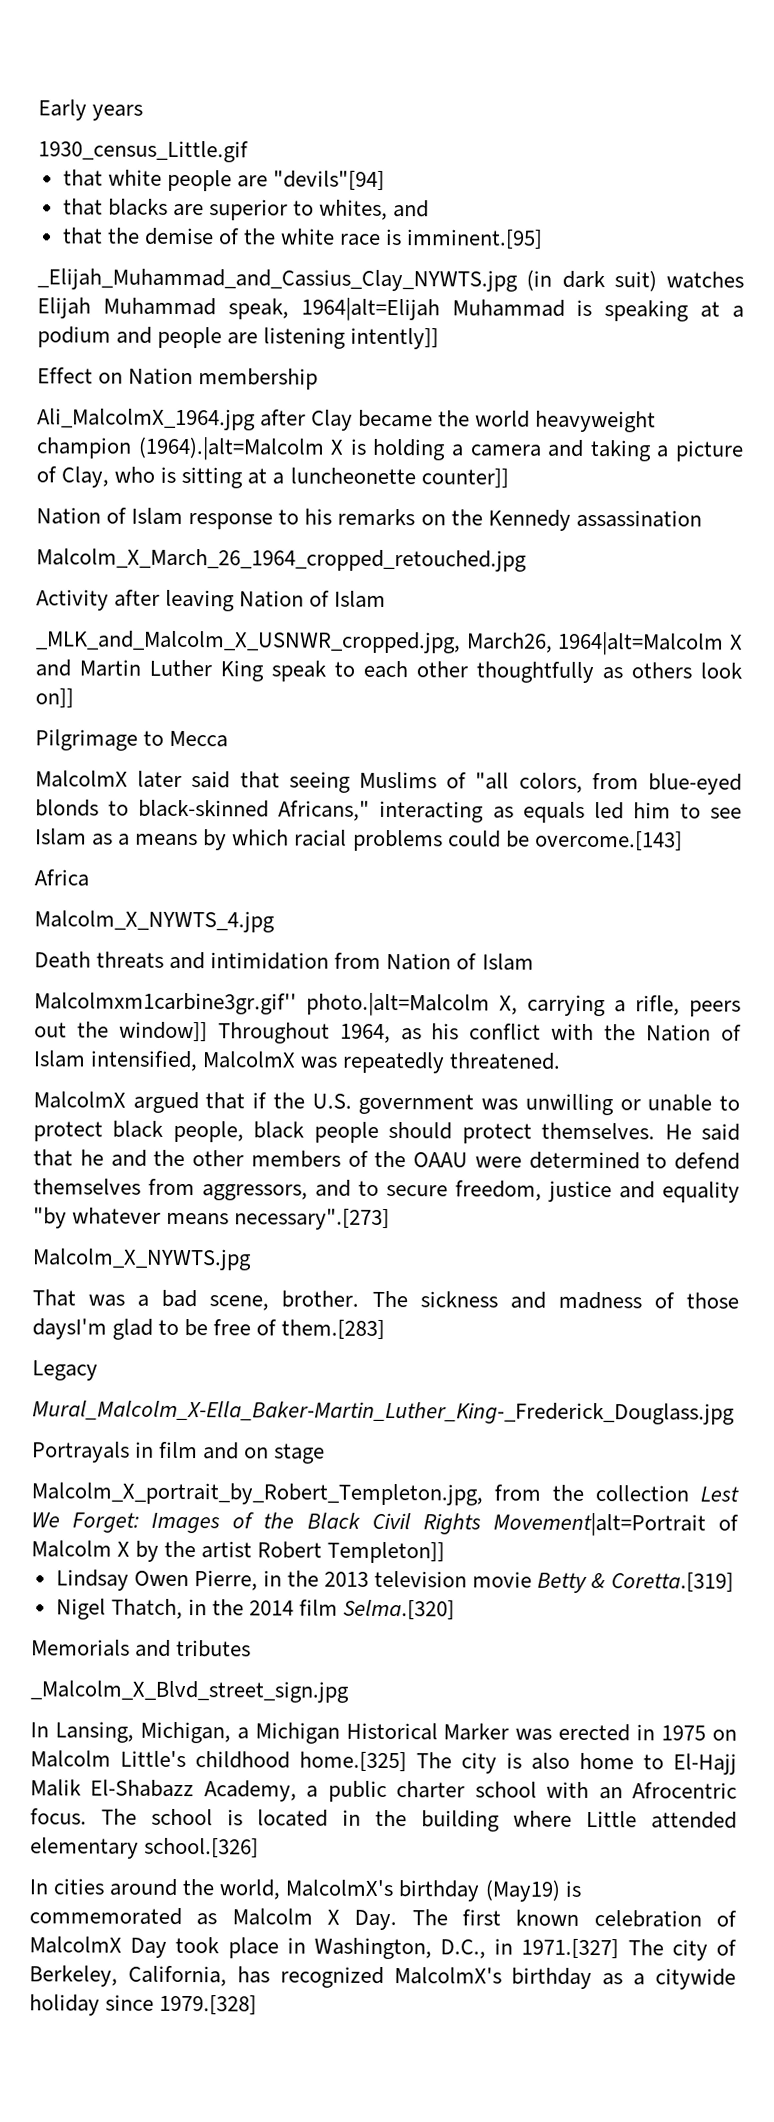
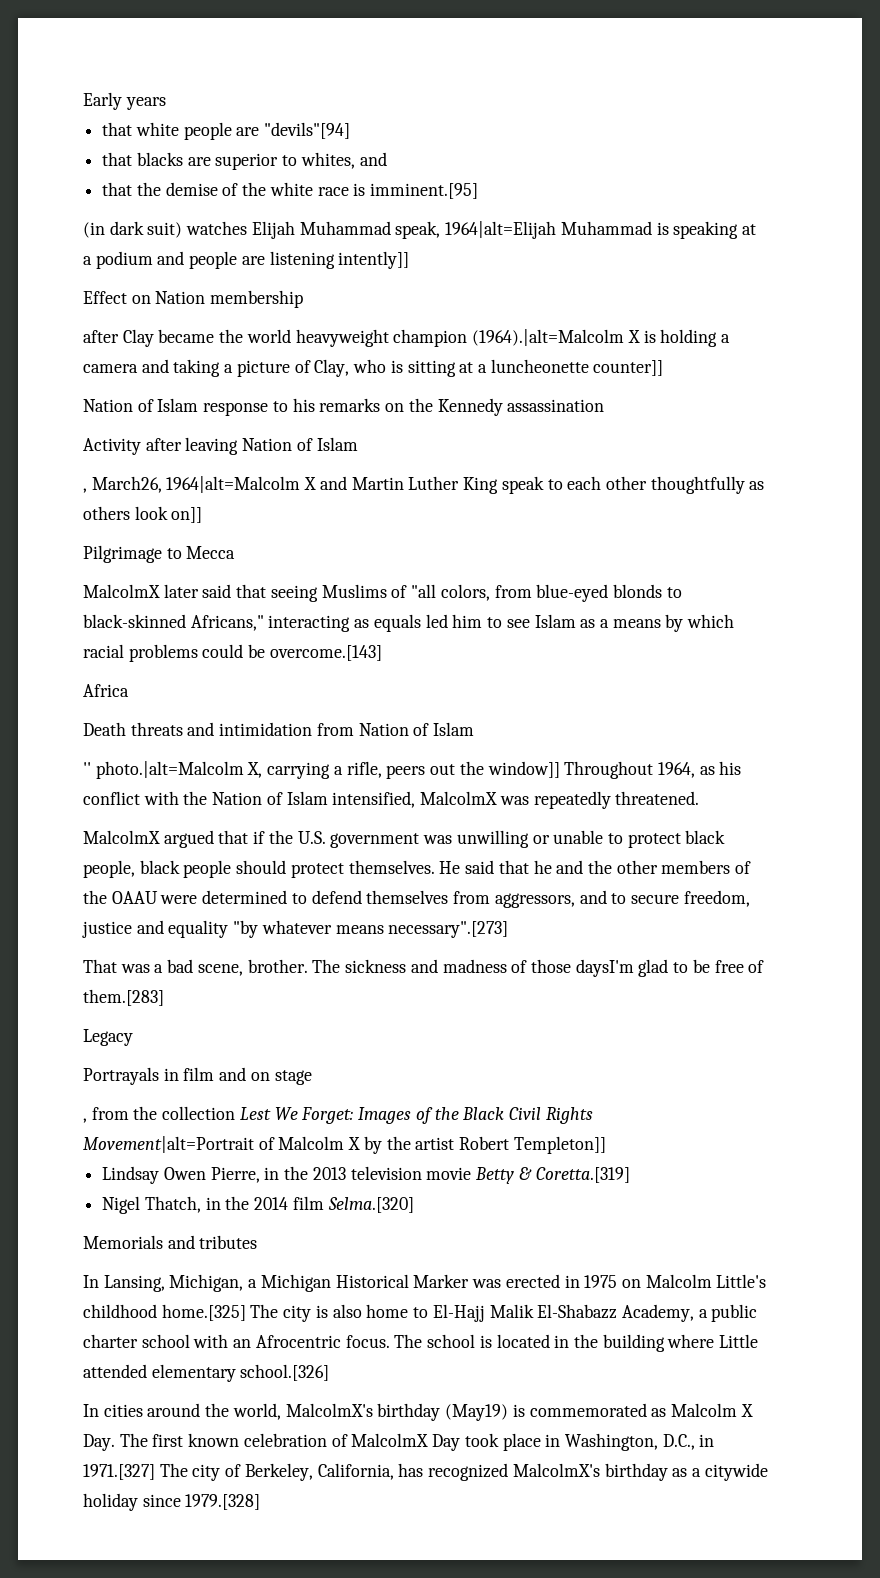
[38,140,249,163] // 1930_census_Little.gif -> (166, 103) none
[37,268,518,292] _Elijah_Muhammad_and_Cassius_Clay_NYWTS.jpg -> (479, 191) none
[37,408,256,431] Ali_MalcolmX_1964.jpg -> (304, 299) none
[36,548,527,572] // Malcolm_X_March_26_1964_cropped_retouched.jpg -> (605, 405) none
[35,630,461,654] _MLK_and_Malcolm_X_USNWR_cropped.jpg, -> [83,488,87,493] ,
[34,910,275,933] // Malcolm_X_NYWTS_4.jpg -> (129, 690) none
[34,992,297,1015] Malcolmxm1carbine3gr.gif'' -> [83,762,91,775] ''
[32,1248,252,1271] // Malcolm_X_NYWTS.jpg -> (509, 929) none
[32,1400,735,1425] // Mural_Malcolm_X-Ella_Baker-Martin_Luther_King-_Frederick_Douglass.jpg -> (133, 1037) none
[31,1482,483,1506] Malcolm_X_portrait_by_Robert_Templeton.jpg, -> [83,1118,87,1123] ,
[30,1680,349,1703] // _Malcolm_X_Blvd_street_sign.jpg -> (258, 1242) none

